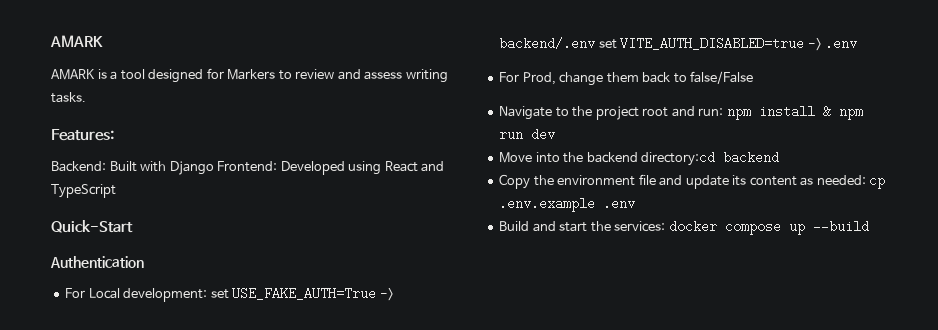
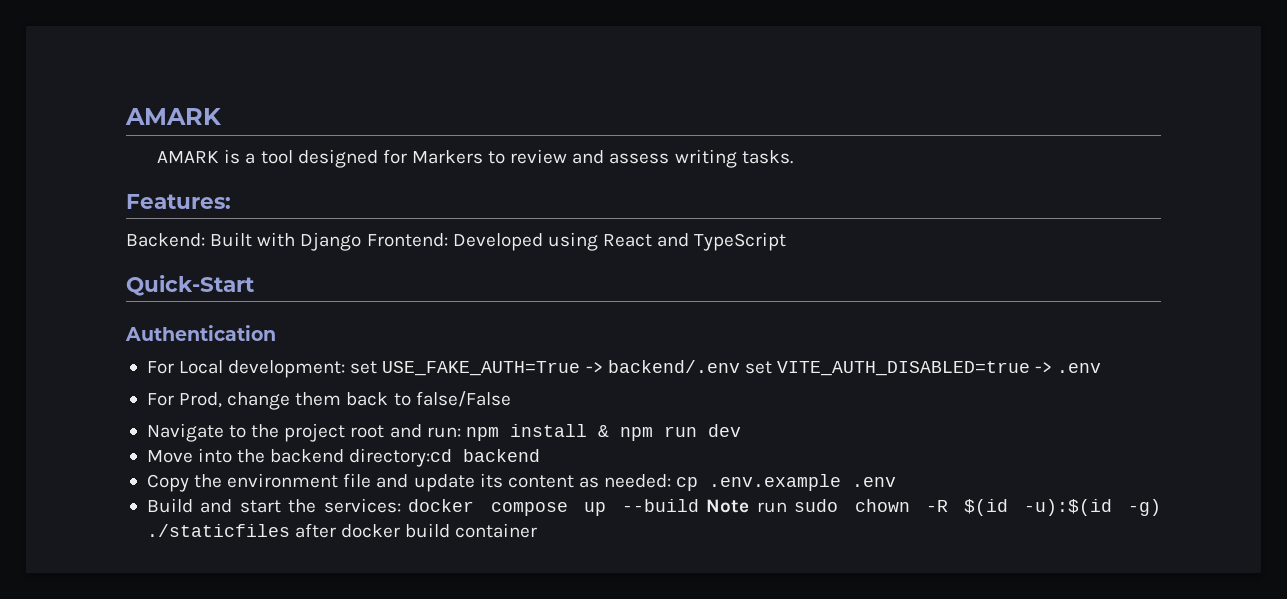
(869, 226) none -> [706,499,1162,516] [146,523,538,538] Note run sudo chown -R $(id -u):$(id -g) ./staticfiles after docker build container

